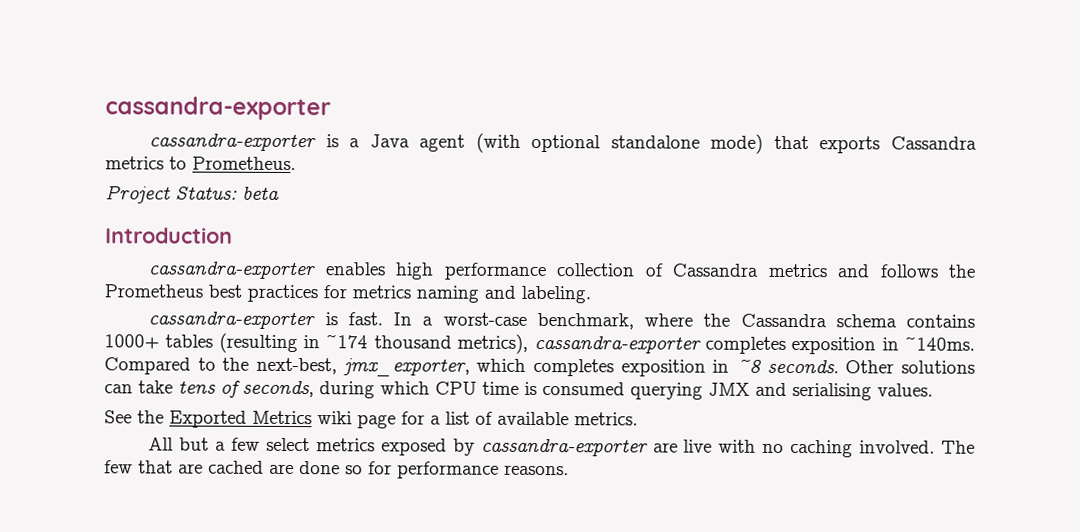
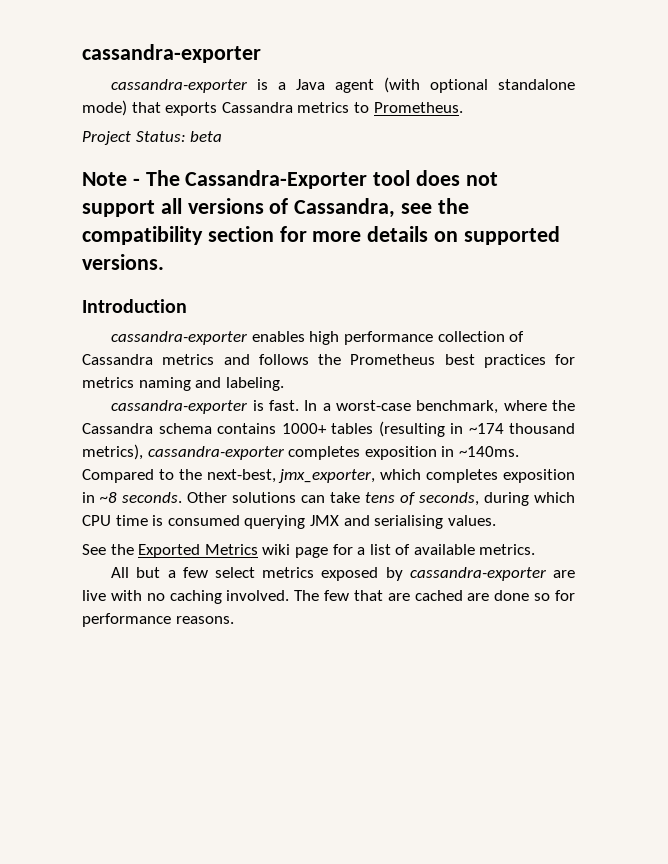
(280, 193) none -> [82,170,498,189] [82,198,469,218] [82,226,560,245] [82,254,164,270] // Note - The Cassandra-Exporter tool does not support all versions of Cassandra, see the compatibility section for more details on supported versions.

